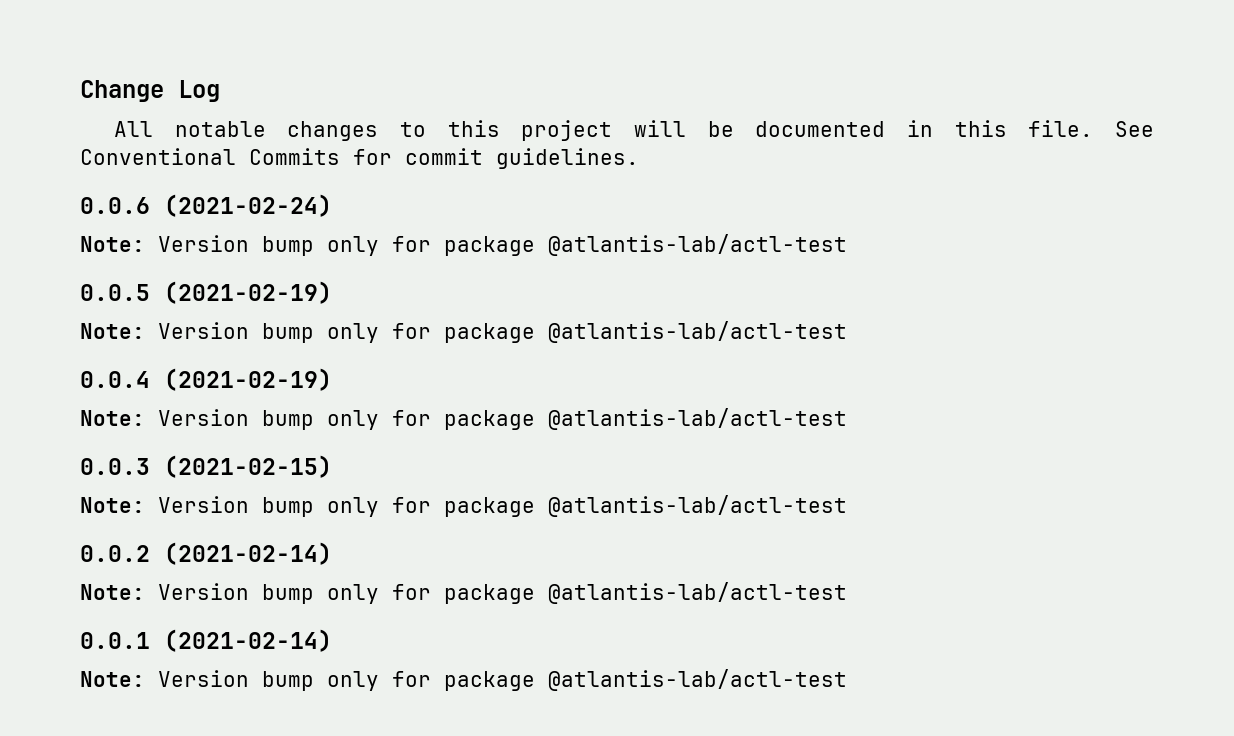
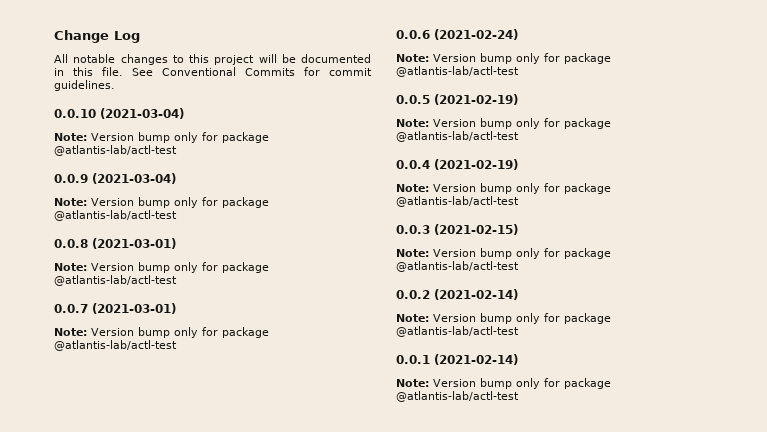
(639, 158) none -> [54,108,184,119] [54,132,269,143] [54,145,177,156] [54,173,176,184] [54,197,269,208] [54,210,177,221] [54,238,176,249] [54,262,269,273] [54,275,177,286] [54,303,176,314] [54,327,269,338] [54,340,177,351] // 0.0.10 (2021-03-04) // Note: Version bump only for package @atlantis-lab/actl-test // 0.0.9 (2021-03-04) // Note: Version bump only for package @atlantis-lab/actl-test // 0.0.8 (2021-03-01) // Note: Version bump only for package @atlantis-lab/actl-test // 0.0.7 (2021-03-01) // Note: Version bump only for package @atlantis-lab/actl-test

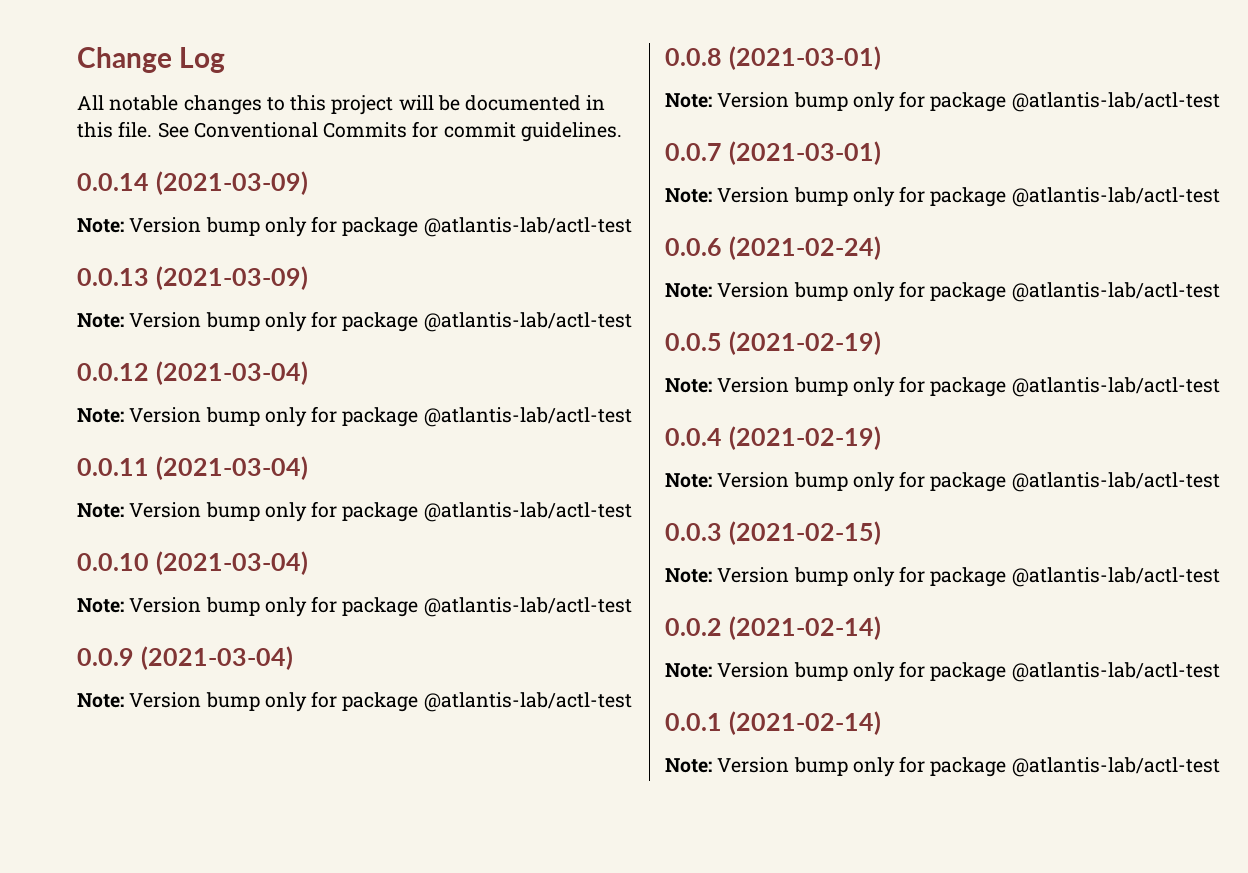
(115, 85) none -> [77,171,308,195] [77,216,632,237] [77,266,308,290] [77,311,632,332] [77,361,308,385] [77,406,632,427] [77,456,308,480] [77,501,632,522] // 0.0.14 (2021-03-09) // Note: Version bump only for package @atlantis-lab/actl-test // 0.0.13 (2021-03-09) // Note: Version bump only for package @atlantis-lab/actl-test // 0.0.12 (2021-03-04) // Note: Version bump only for package @atlantis-lab/actl-test // 0.0.11 (2021-03-04) // Note: Version bump only for package @atlantis-lab/actl-test

